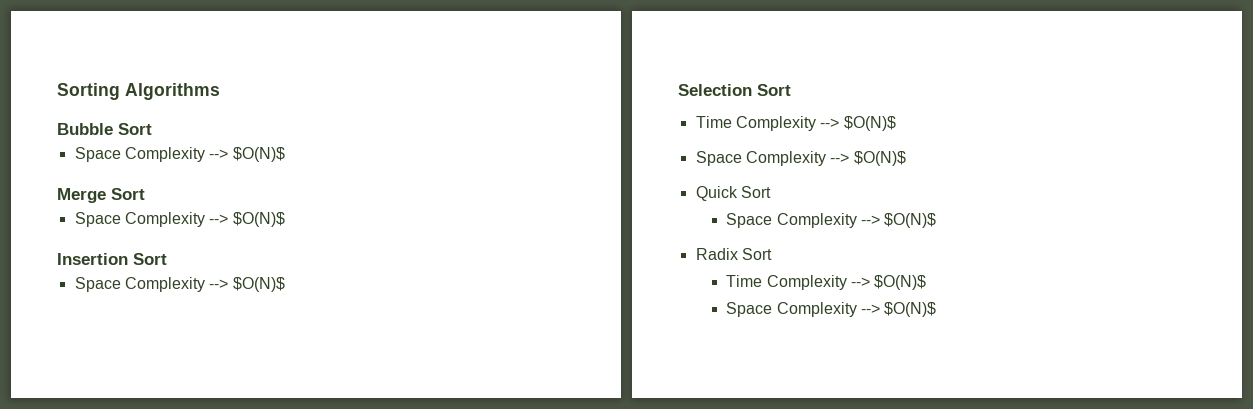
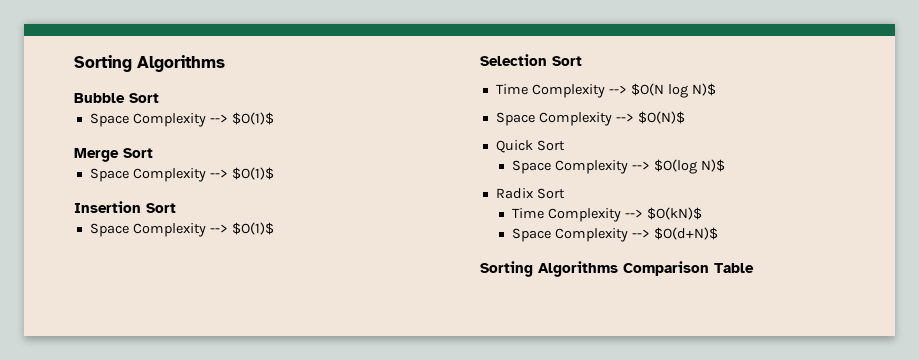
[232,147,285,162] $O(N)$ -> [231,112,274,125] $O(1)$
[232,212,285,227] $O(N)$ -> [231,167,274,180] $O(1)$
[232,277,285,292] $O(N)$ -> [231,222,274,235] $O(1)$
[843,116,896,131] $O(N)$ -> [630,83,716,98] $O(N log N)$
[884,213,937,228] $O(N)$ -> [654,159,726,174] $O(log N)$
[874,275,927,290] [726,302,937,317] $O(N)$ // Space Complexity --> $O(N)$ -> [647,207,703,220] [512,227,719,242] [480,261,754,277] $O(kN)$ // Space Complexity --> $O(d+N)$ // Sorting Algorithms Comparison Table

